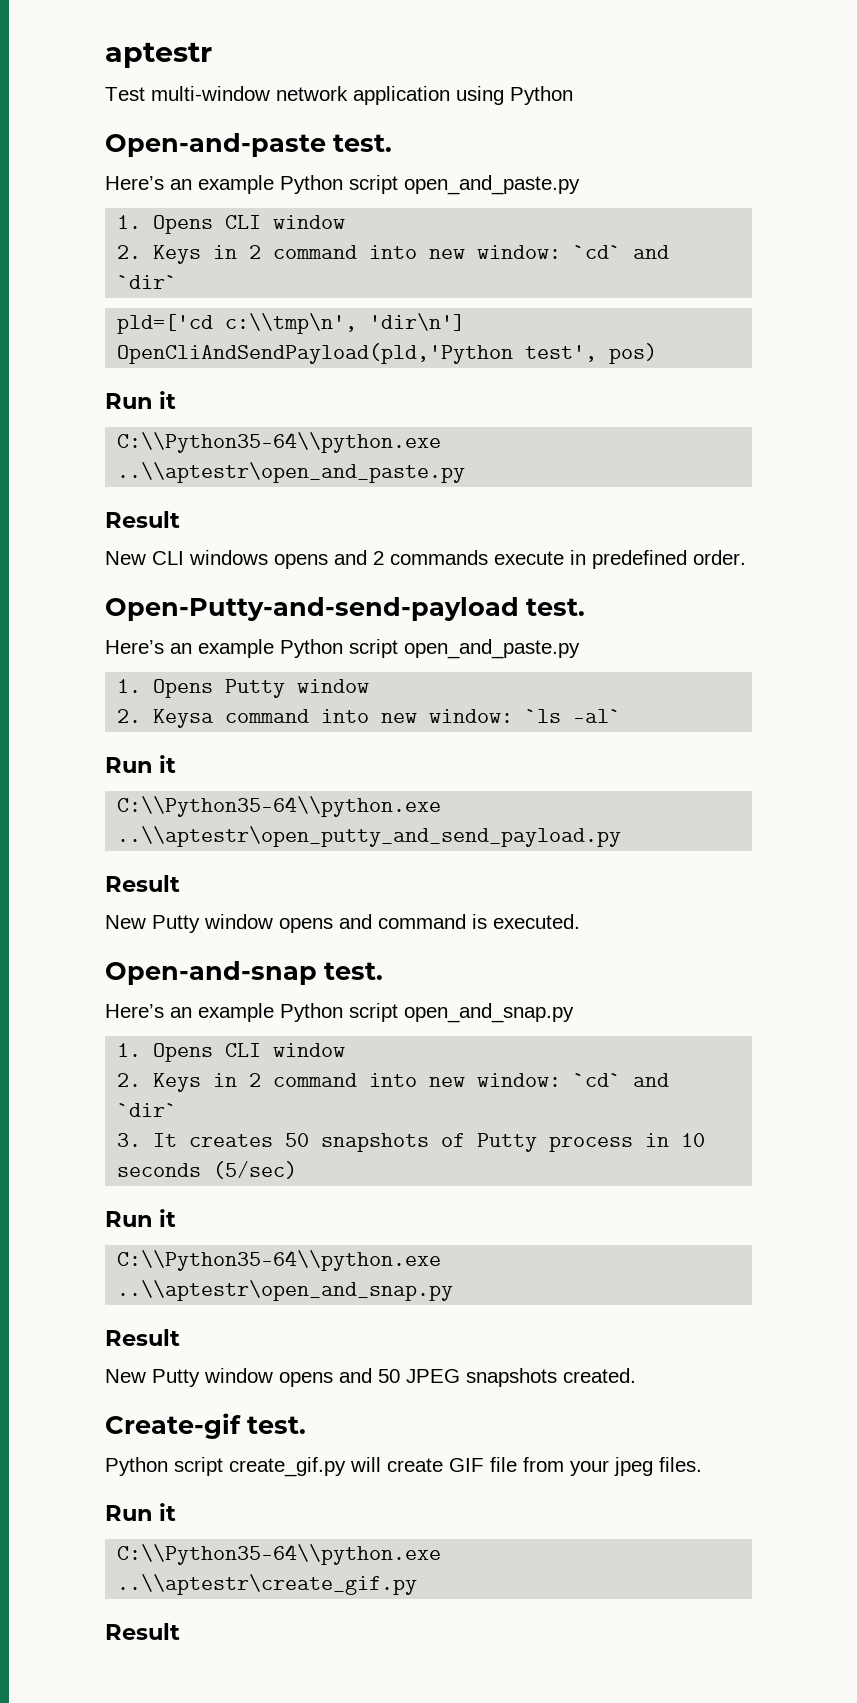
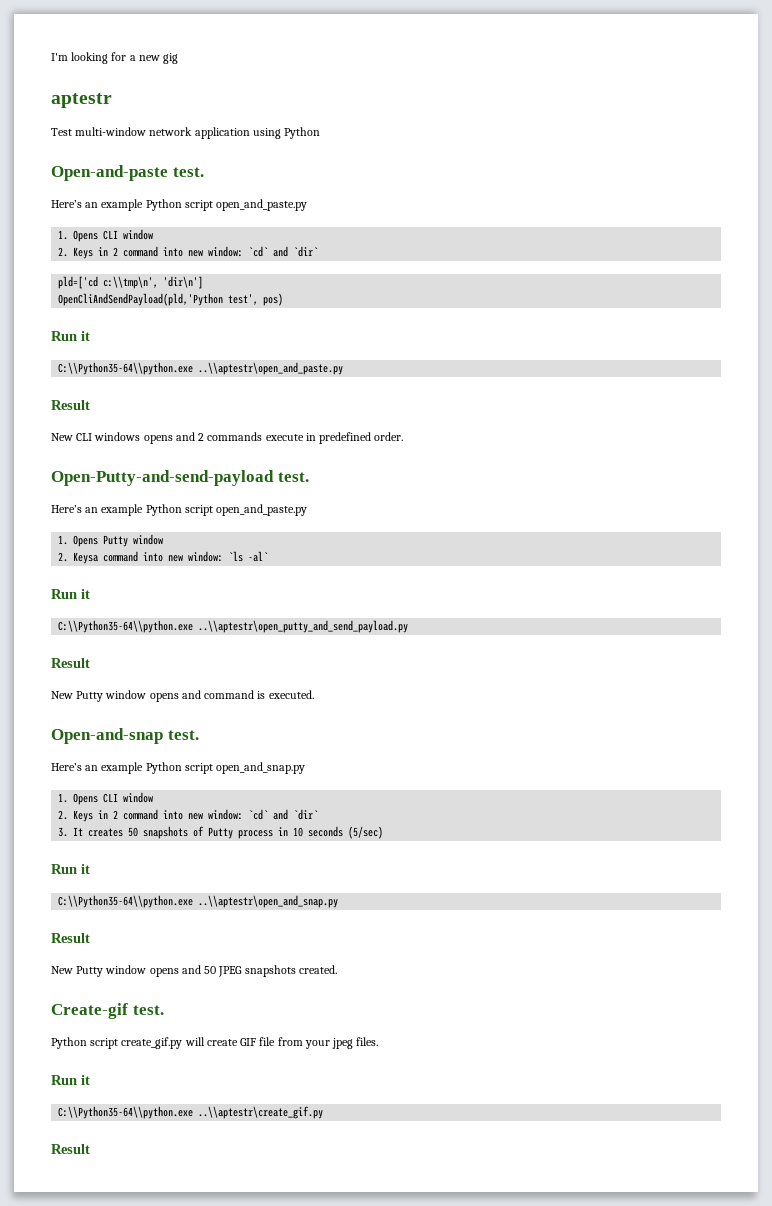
(105, 55) none -> [51,52,179,64] I'm looking for a new gig //

